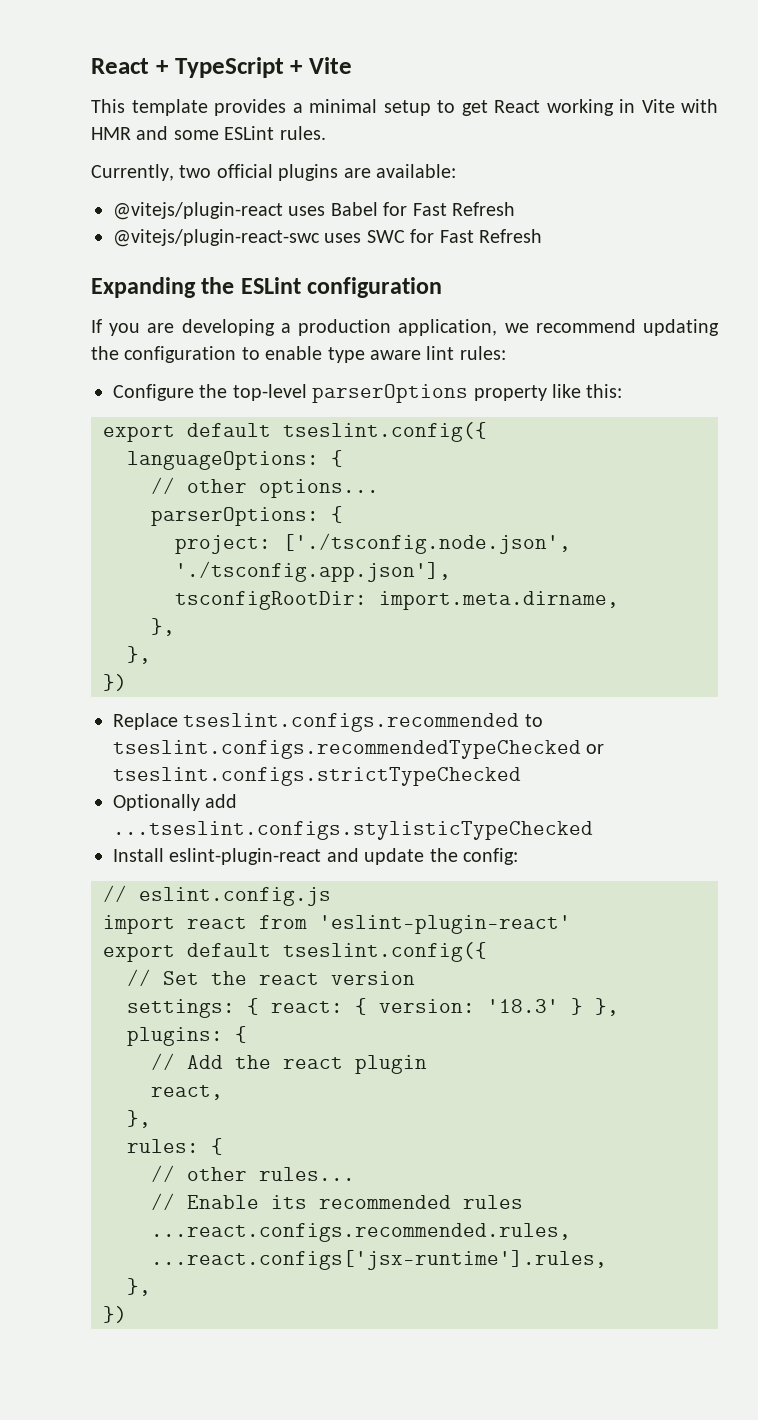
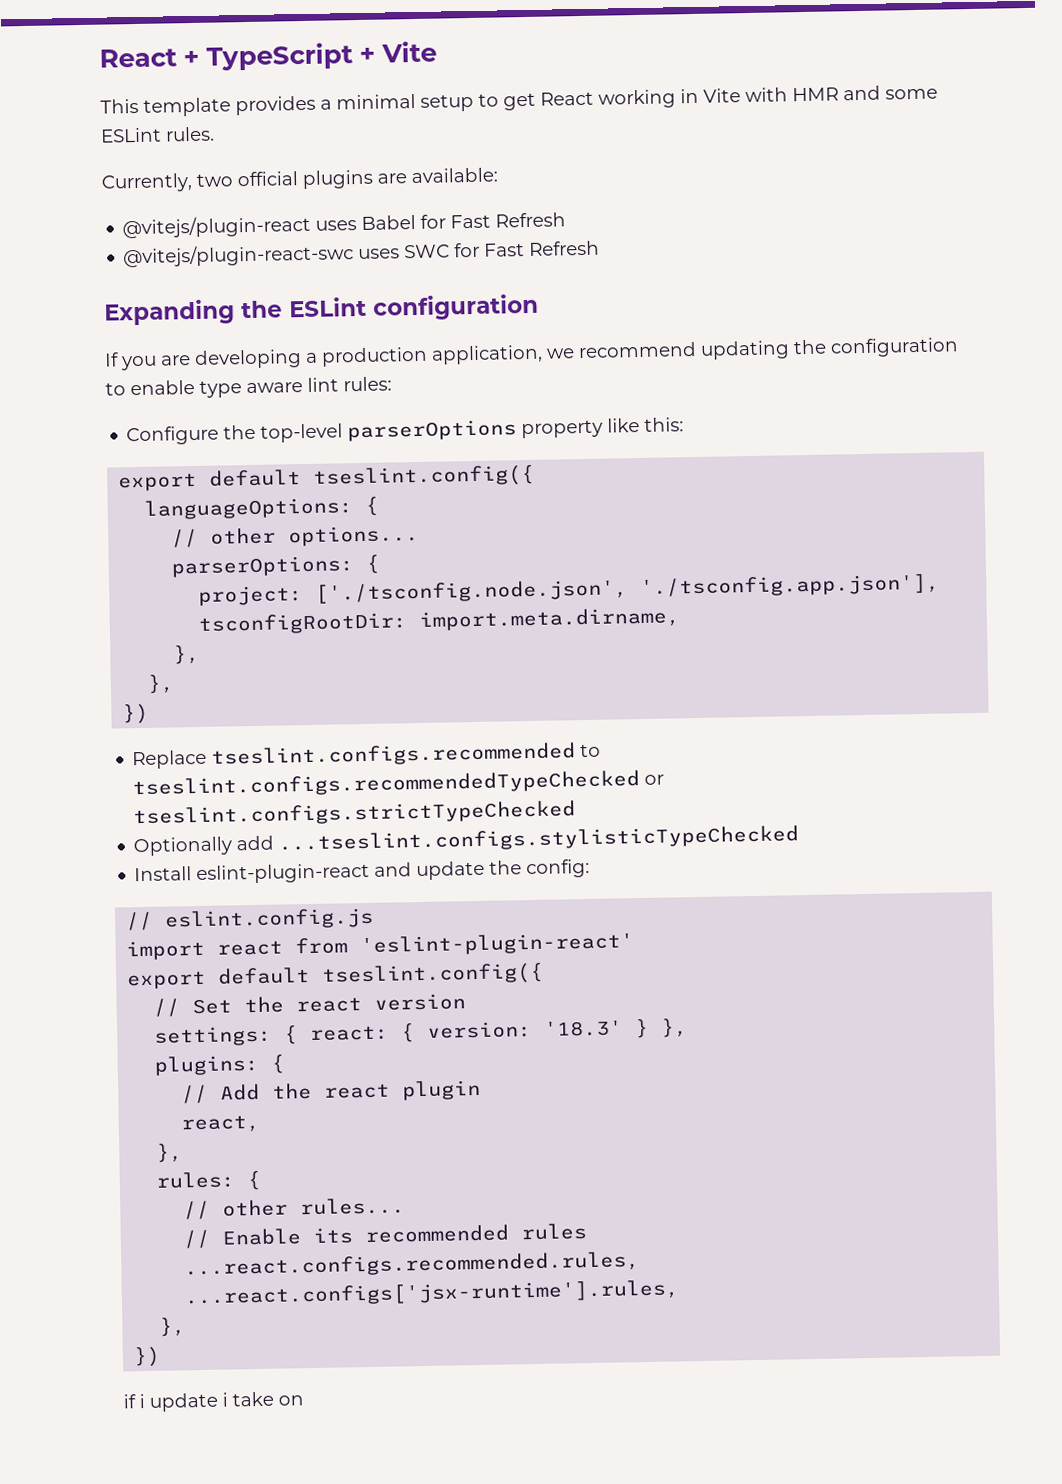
(127, 1314) none -> [123,1391,304,1412] // if i update i take on

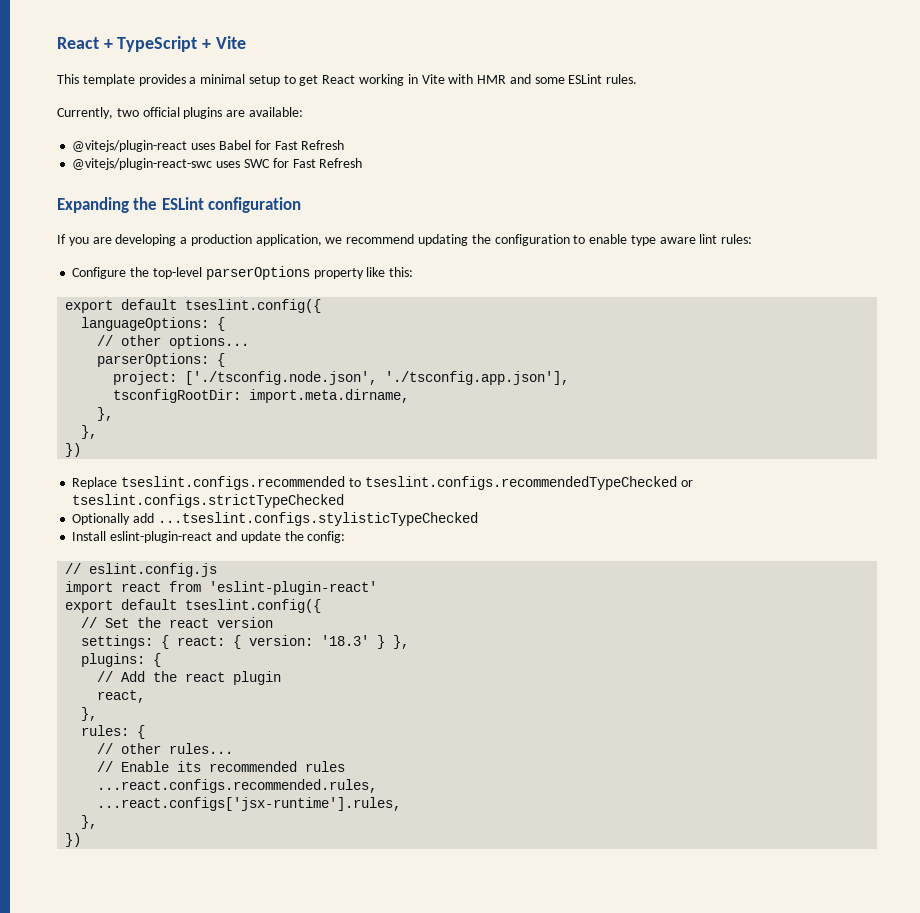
[123,1391,304,1412] // if i update i take on -> (82, 840) none

